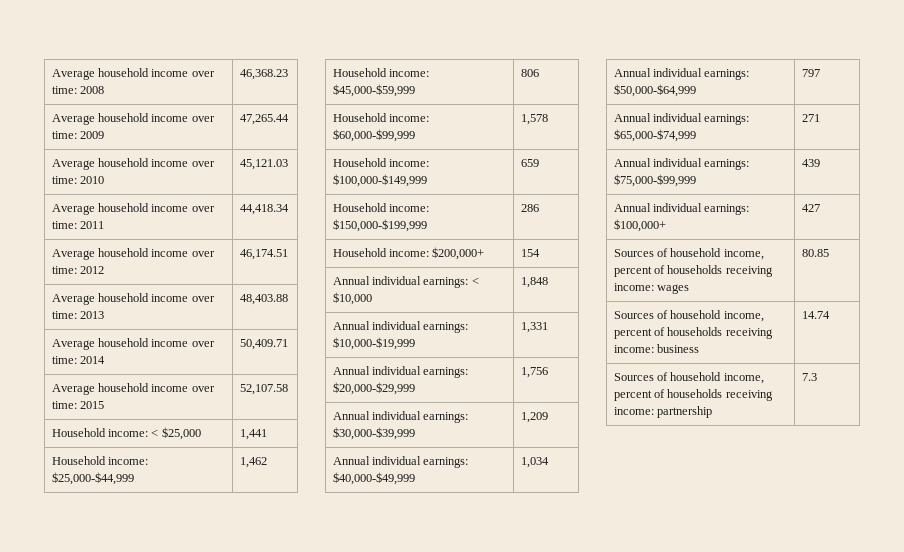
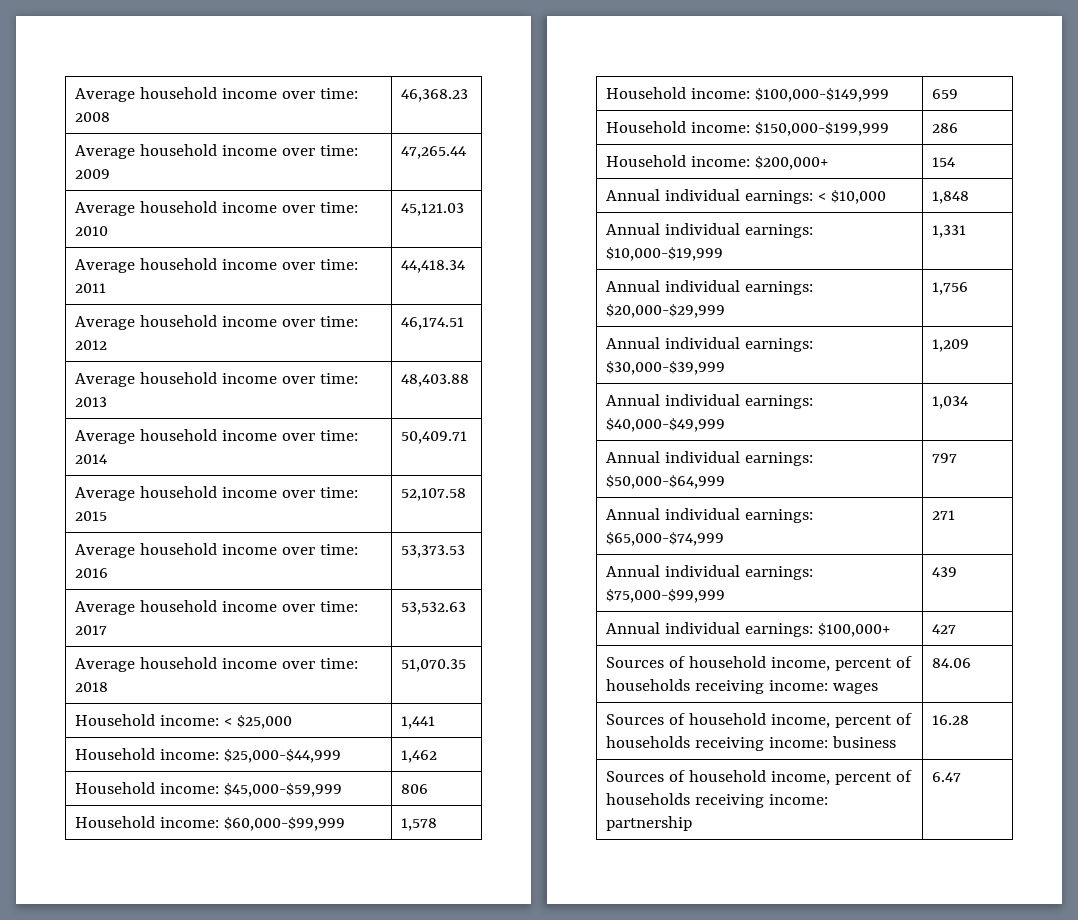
(288, 389) none -> [75,543,359,558] [75,568,109,578] [401,545,466,558] [75,600,359,615] [75,625,108,635] [401,602,467,615] [75,657,359,672] [75,682,109,692] [401,659,467,672] // Average household income over time: 2016 | 53,373.53 // Average household income over time: 2017 | 53,532.63 // Average household income over time: 2018 | 51,070.35
[801,249,829,257] 80.85 -> [932,658,972,668] 84.06
[801,311,830,319] 14.74 -> [932,715,970,725] 16.28
[801,373,817,381] 7.3 -> [932,772,962,782] 6.47

